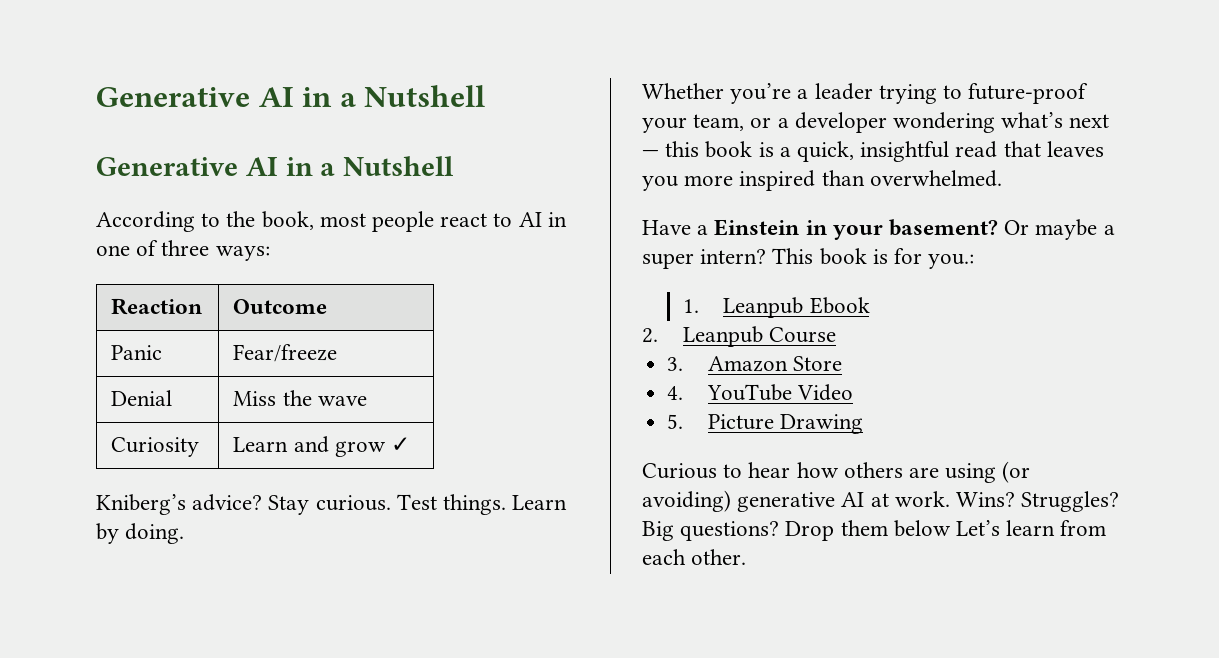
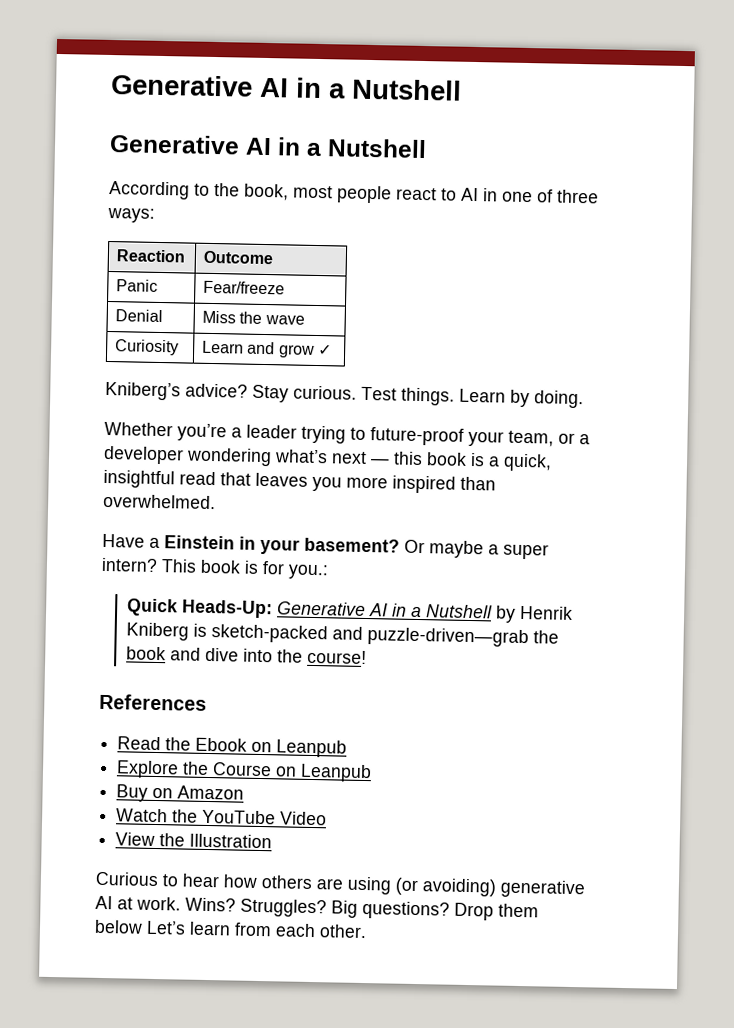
[682,297,870,318] [642,326,836,347] [667,357,684,371] 1. Leanpub Ebook // 2. Leanpub Course // 3. -> [126,598,573,623] [125,622,559,648] [125,646,367,665] [99,693,207,711] [117,736,348,758] [116,760,373,783] [116,784,174,802] Quick Heads-Up: Generative AI in a Nutshell by Henrik Kniberg is sketch-packed and puzzle-driven—grab the book and dive into the course! // References // Read the Ebook on Leanpub // Explore the Course on Leanpub // Buy on
[793,356,843,371] [667,386,684,400] Store // 4. -> [116,808,199,823] // Watch the
[667,414,864,434] 5. Picture Drawing -> [115,832,273,849] View the Illustration

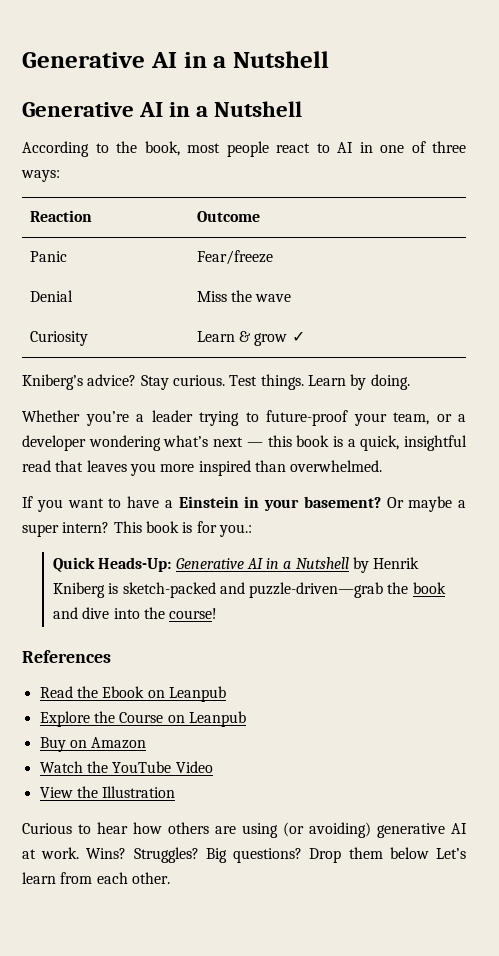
[247,341,276,355] and -> [238,331,251,342] &
[102,533,145,548] Have -> [22,496,159,512] If you want to have

